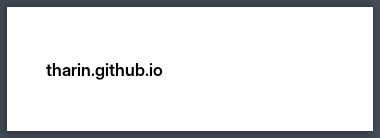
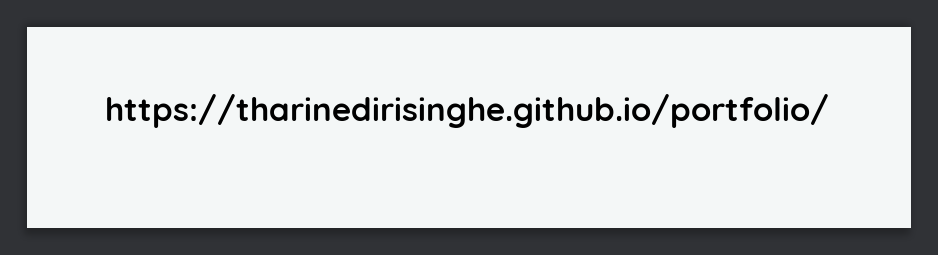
[46,63,163,80] tharin.github.io -> [105,94,829,128] https://tharinedirisinghe.github.io/portfolio/

